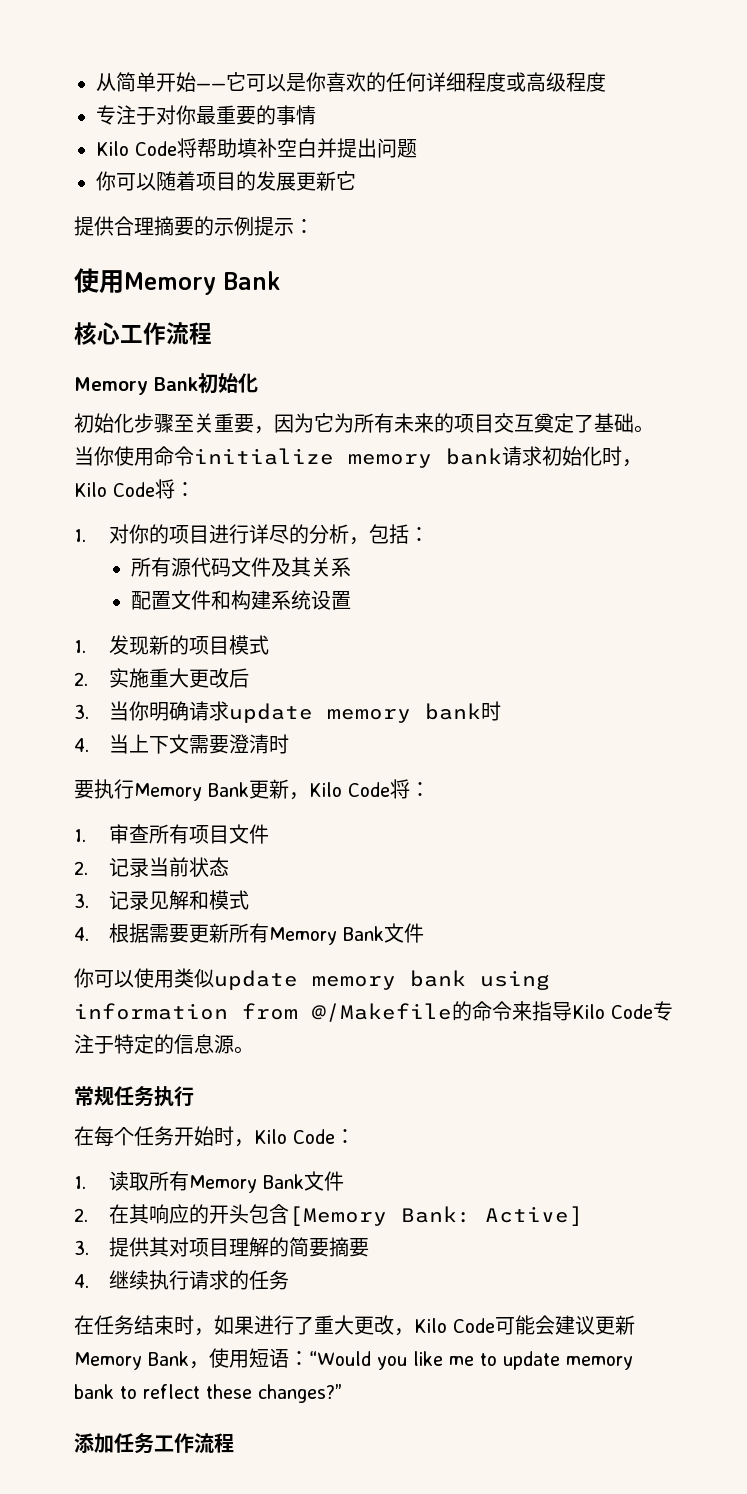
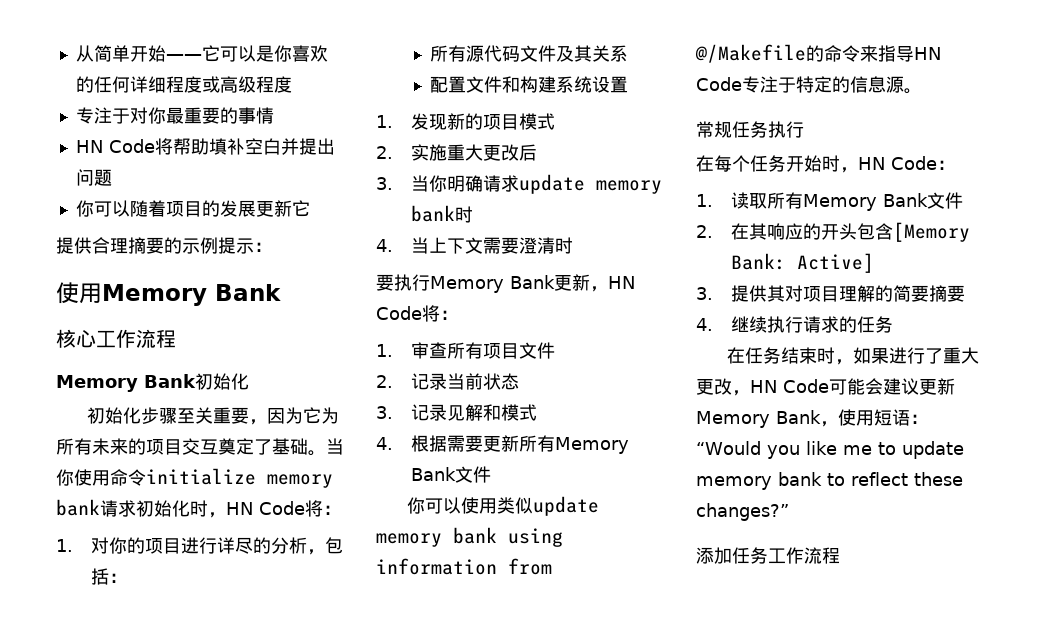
[96,141,129,156] Kilo -> [75,140,103,153] HN
[74,482,107,497] Kilo -> [226,502,253,515] HN
[309,782,342,797] Kilo -> [608,276,635,289] HN
[572,1004,605,1019] Kilo -> [914,47,941,60] HN
[254,1129,287,1144] Kilo -> [858,157,885,170] HN
[414,1318,447,1333] Kilo -> [750,380,777,393] HN

